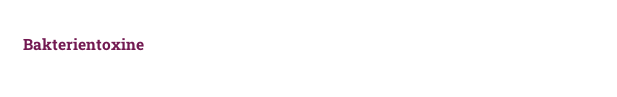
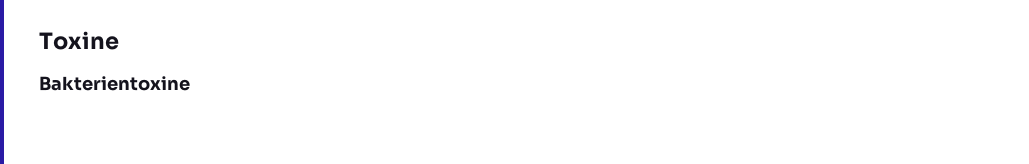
(23, 44) none -> [39,31,119,50] Toxine //

